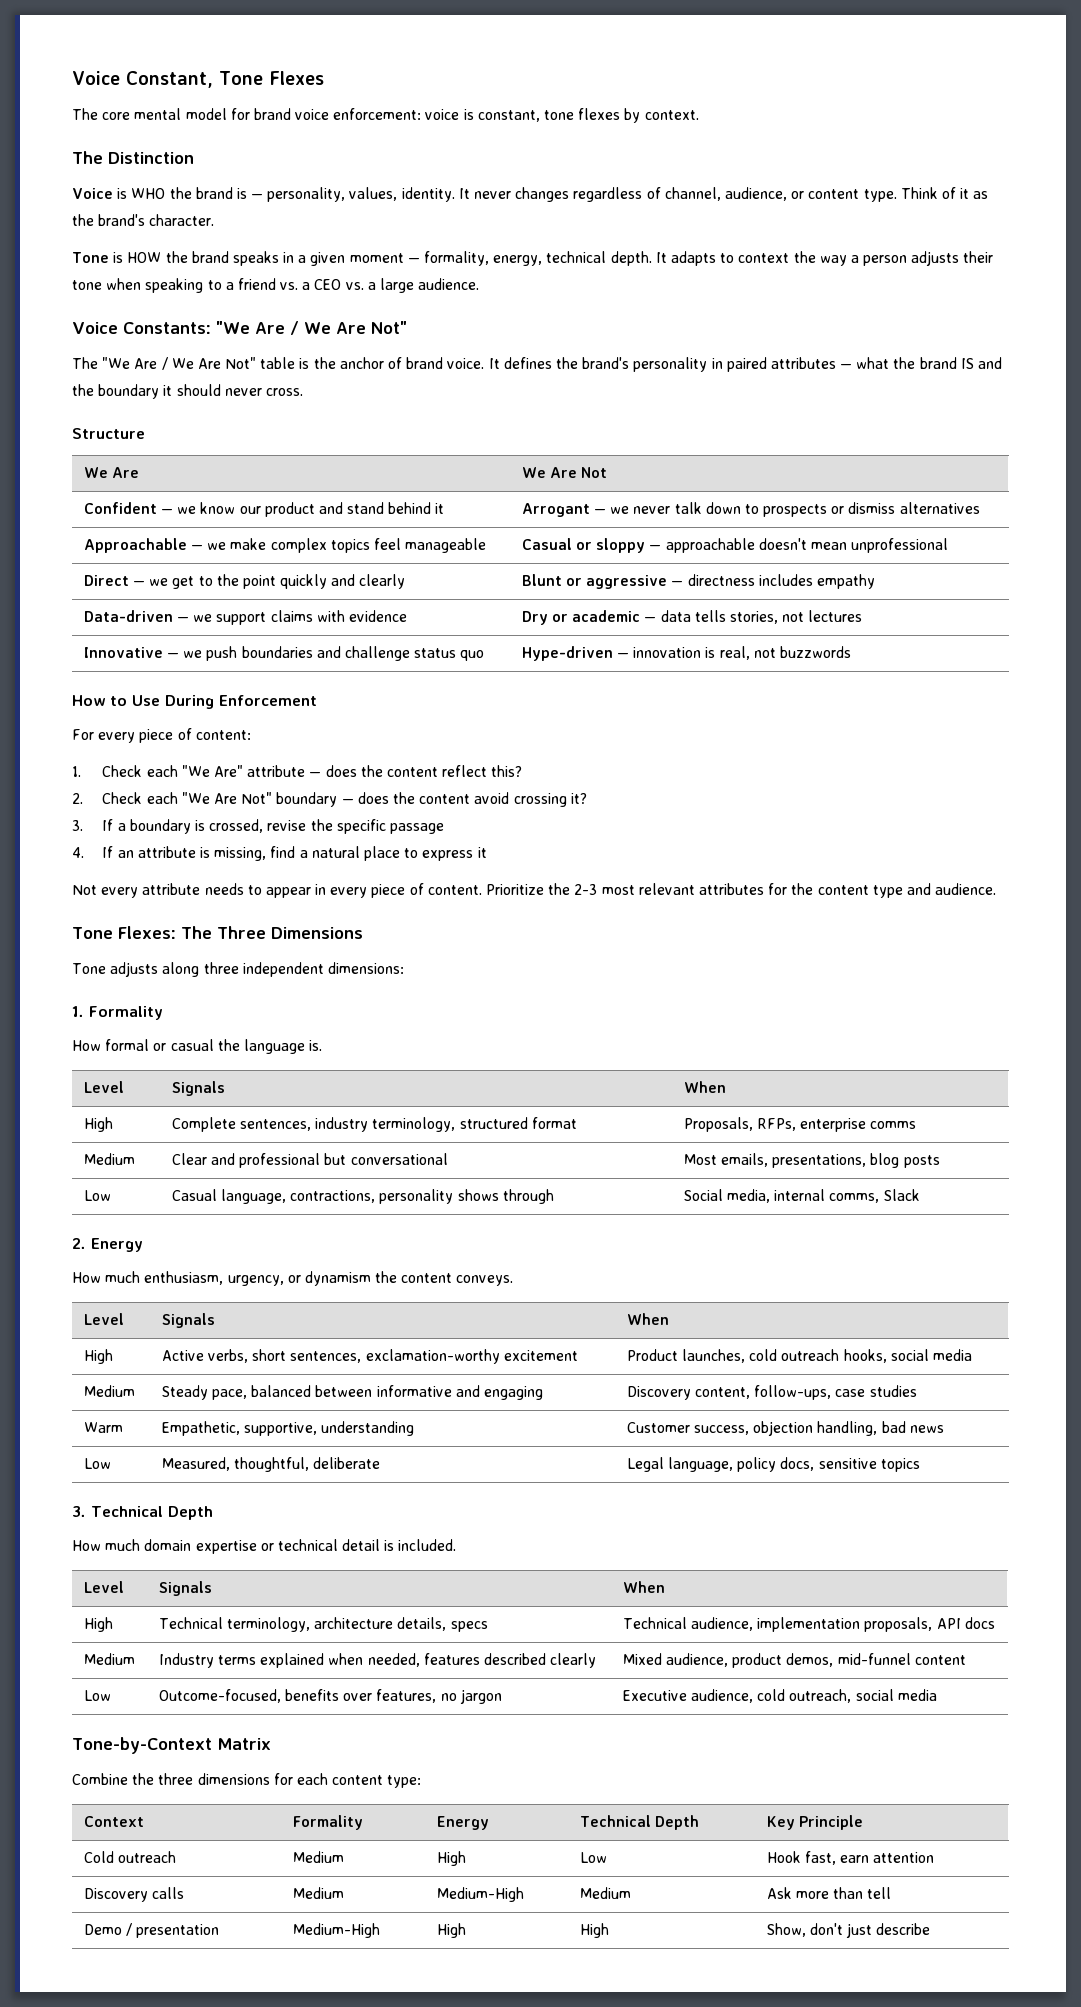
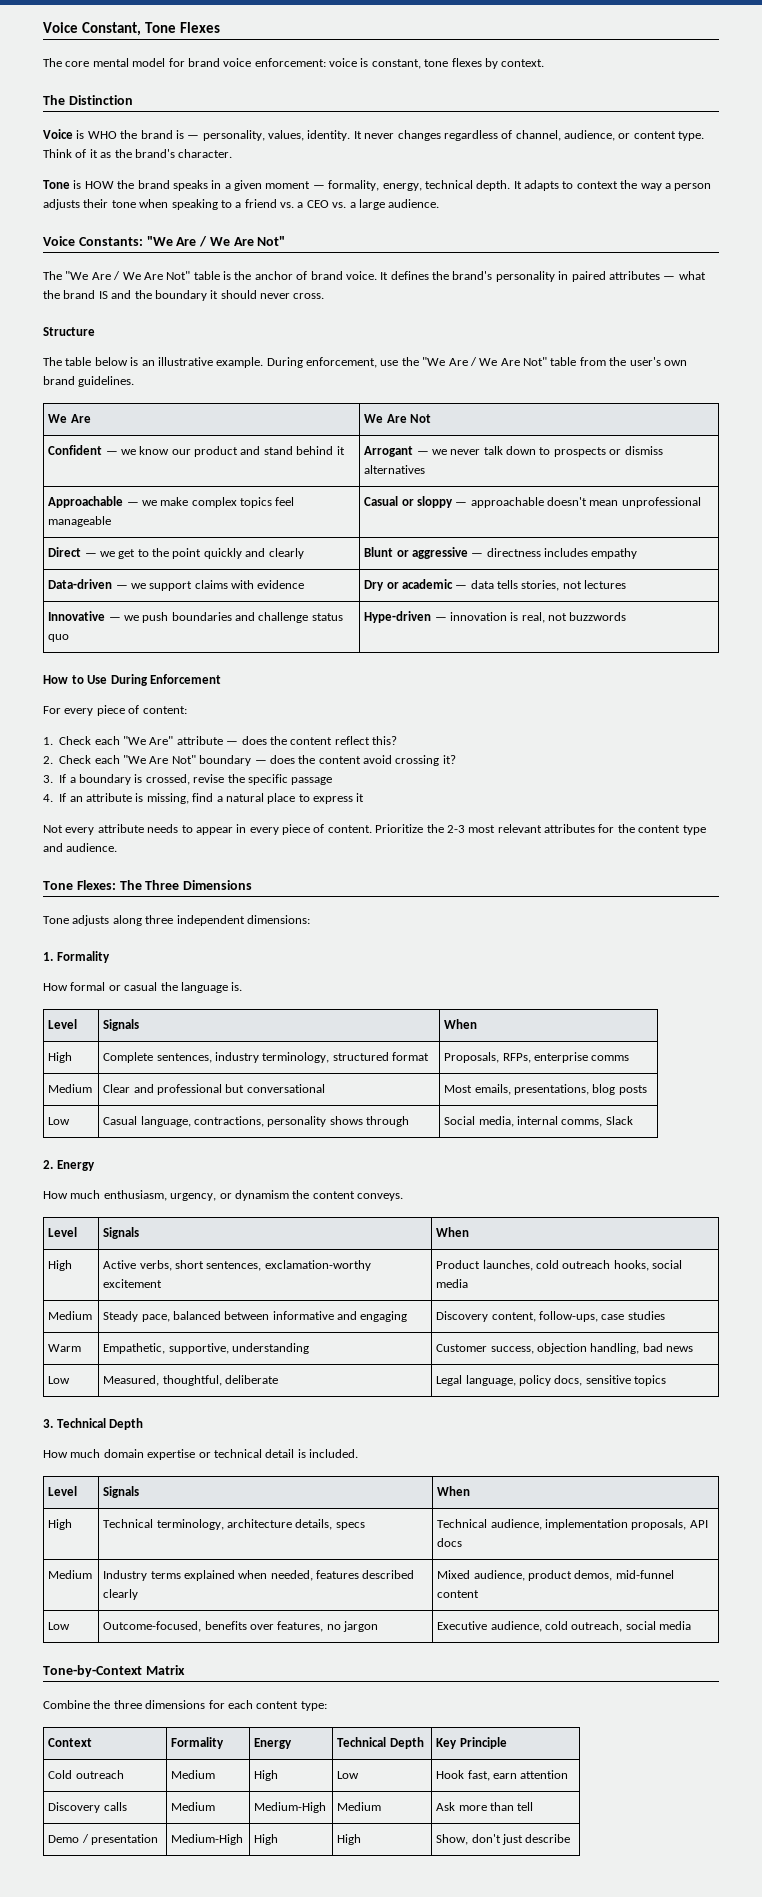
(145, 433) none -> [43,357,687,368] [43,376,135,387] // The table below is an illustrative example. During enforcement, use the "We Are / We Are Not" table from the user's own brand guidelines.

